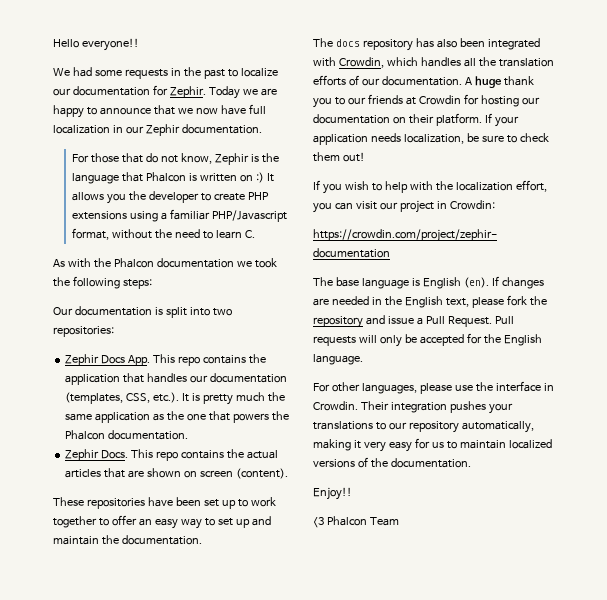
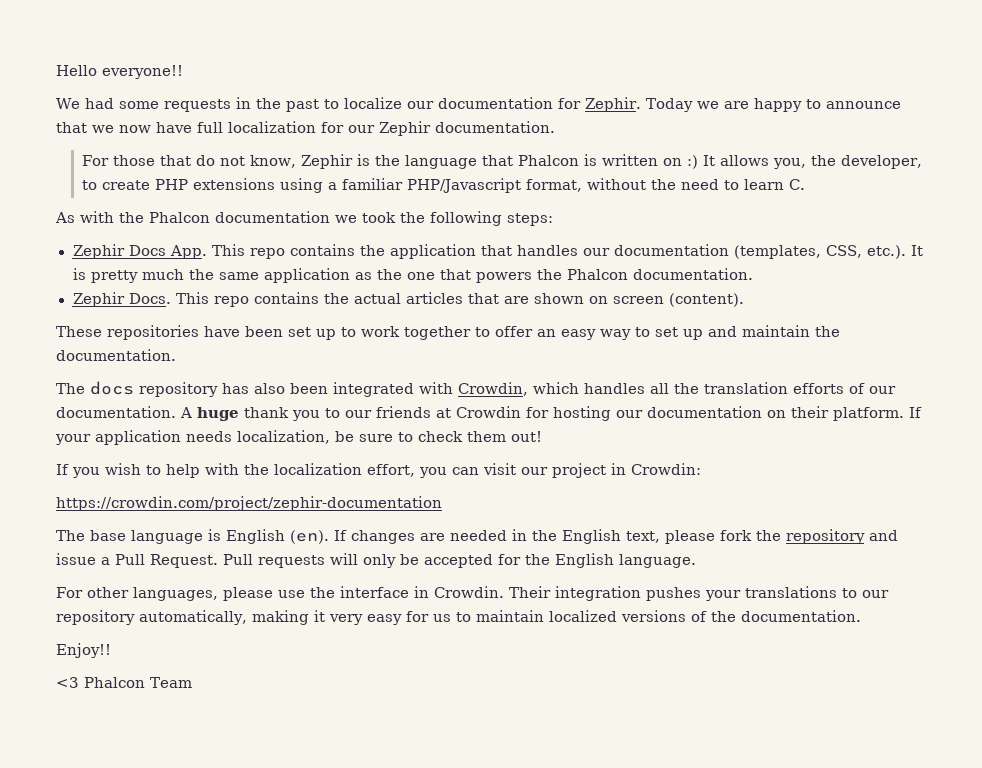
[112,125,123,133] in -> [321,122,344,133] for
[106,191,199,204] you the developer -> [772,155,922,169] you, the developer,
[53,306,232,318] [53,326,114,337] // Our documentation is split into two repositories: -> (553, 219) none

